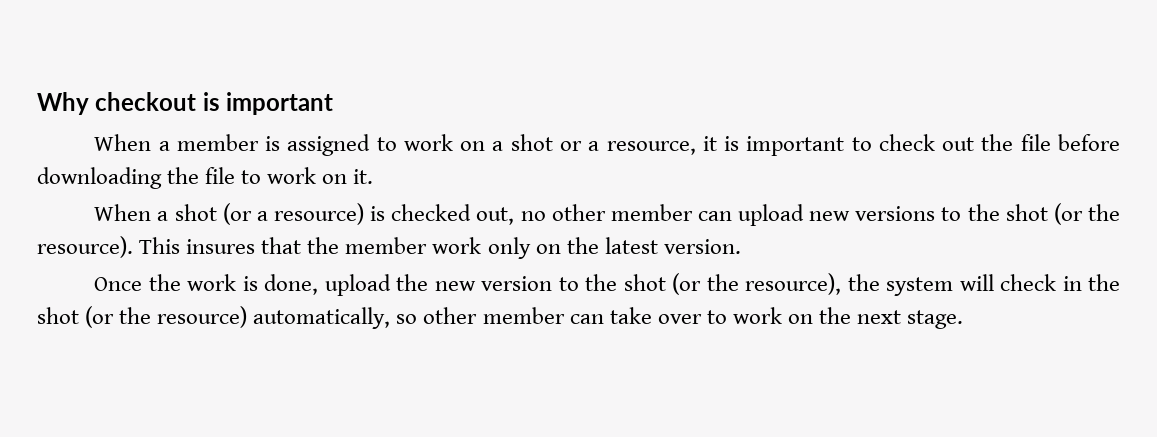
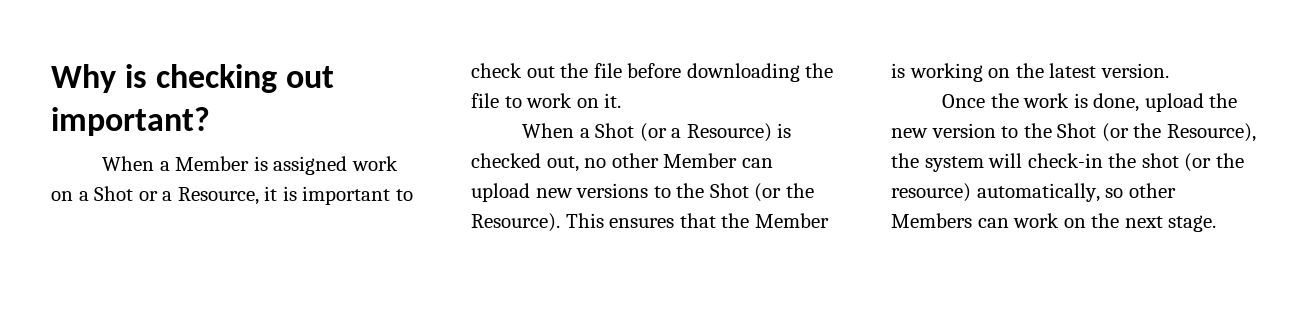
[95,92,334,115] [94,134,259,151] checkout is important // When a member -> [125,64,335,93] [51,107,210,136] [102,156,250,171] is checking out important? // When a Member
[376,137,397,151] to -> (348, 165) none
[510,134,553,151] shot -> [94,186,134,201] Shot
[606,141,696,155] resource, -> [177,187,259,205] Resource,
[174,204,217,221] shot -> [595,123,635,138] Shot
[273,203,364,225] resource) -> [686,123,772,142] Resource)
[610,204,693,221] member -> [663,153,738,168] Member
[1005,203,1120,225] [37,236,531,259] shot (or the resource). This insures that the member work only -> [709,183,814,202] [471,213,829,232] [891,63,983,82] Shot (or the Resource). This ensures that the Member is working
[623,273,842,295] shot (or the resource), -> [1057,123,1256,142] Shot (or the Resource),
[1000,274,1082,291] check in -> [1027,153,1103,168] check-in
[482,307,727,324] member can take over to -> [891,213,1009,228] Members can

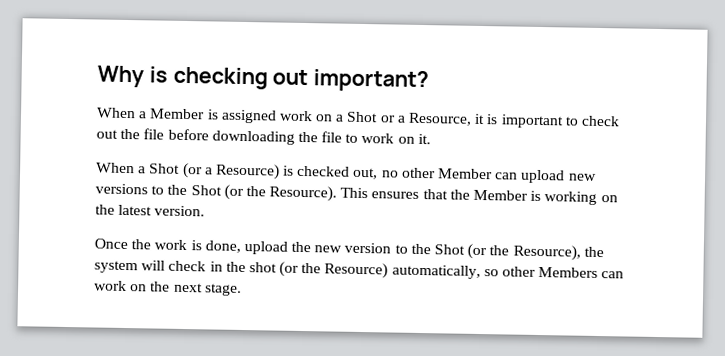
[1027,153,1103,168] check-in -> [168,260,223,272] check in
[891,183,971,202] resource) -> [324,262,389,279] Resource)

